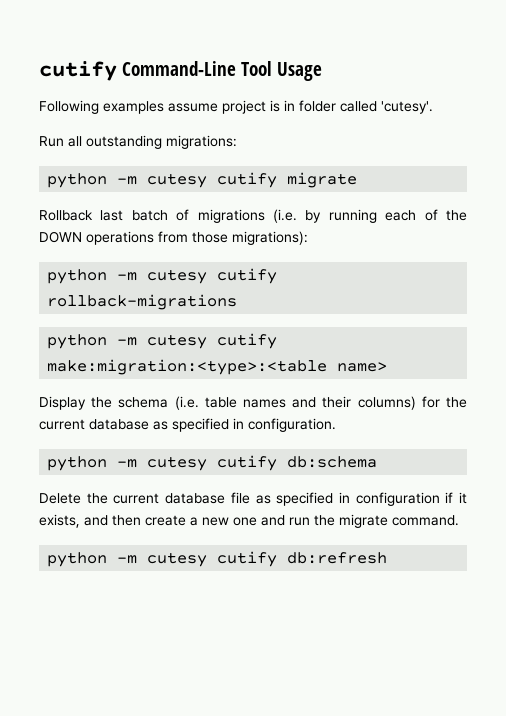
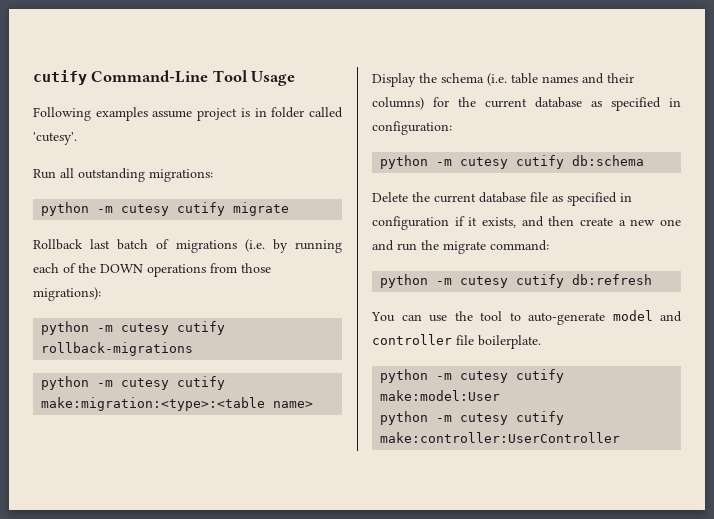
[248,418,336,432] configuration. -> [372,121,452,135] configuration:
[392,515,459,526] command. -> [490,240,549,251] command:
(388, 558) none -> [371,310,682,325] [372,334,541,349] [380,369,565,383] [380,390,501,401] [380,411,565,425] [380,432,621,443] // You can use the tool to auto-generate model and controller file boilerplate. // python -m cutesy cutify make:model:User // python -m cutesy cutify make:controller:UserController

